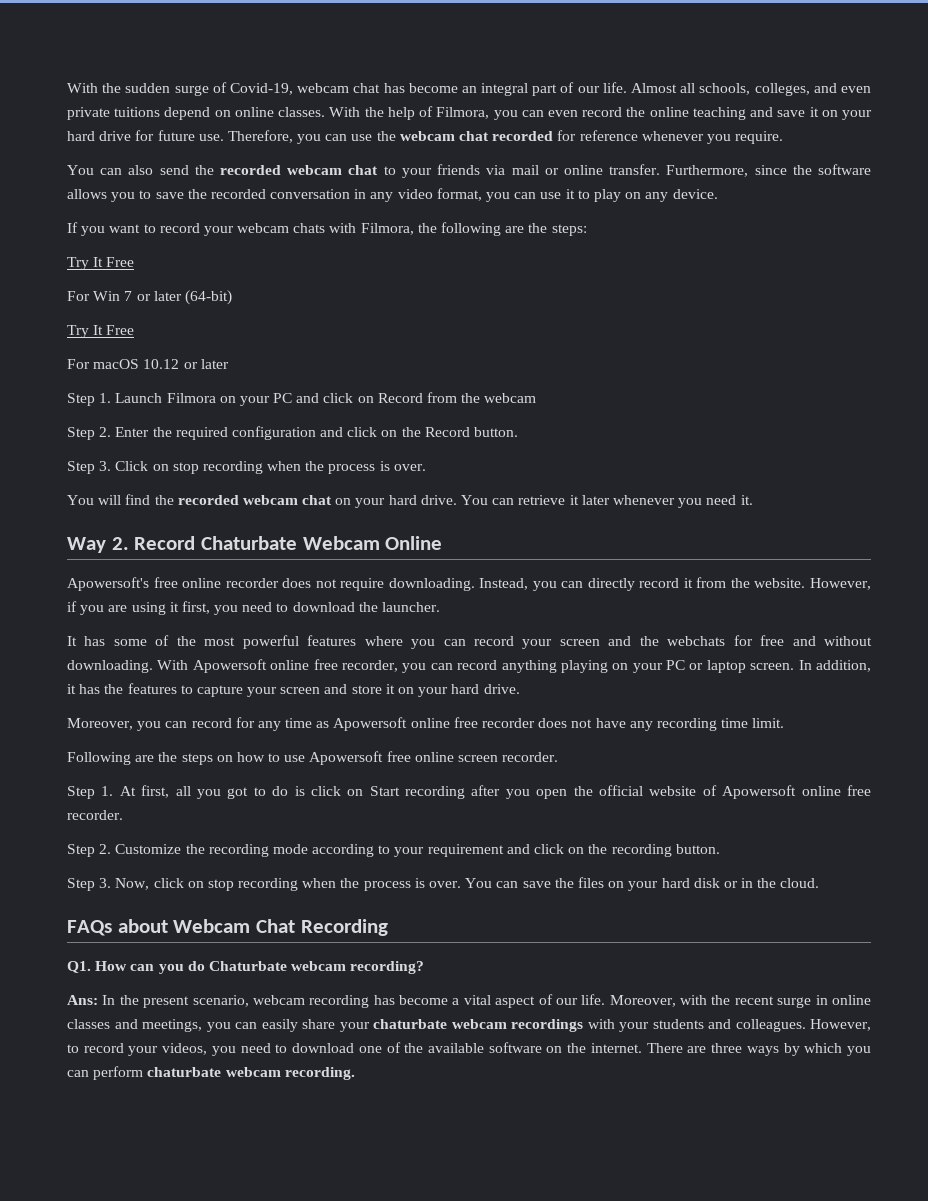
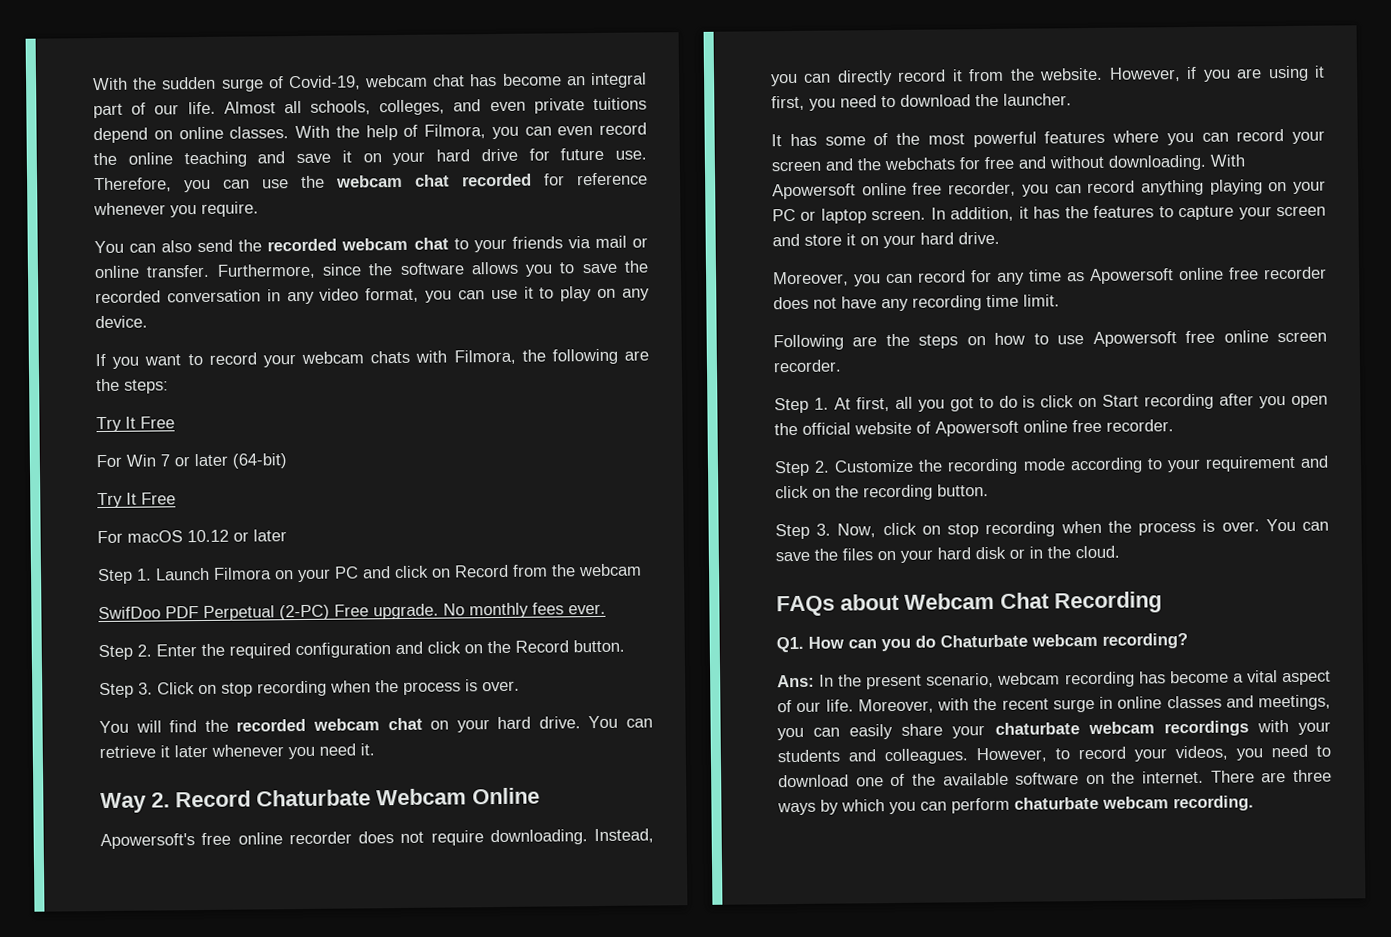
(537, 398) none -> [98,602,606,621] // SwifDoo PDF Perpetual (2-PC) Free upgrade. No monthly fees ever.

